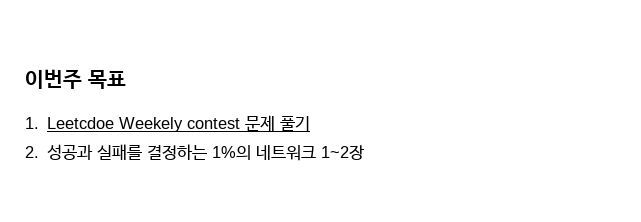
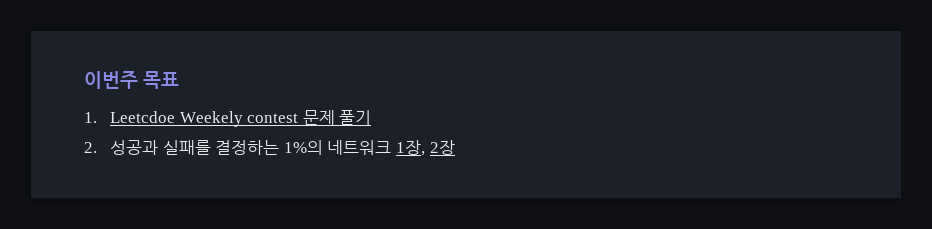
[321,145,365,160] 1~2장 -> [396,140,455,156] 1장, 2장

